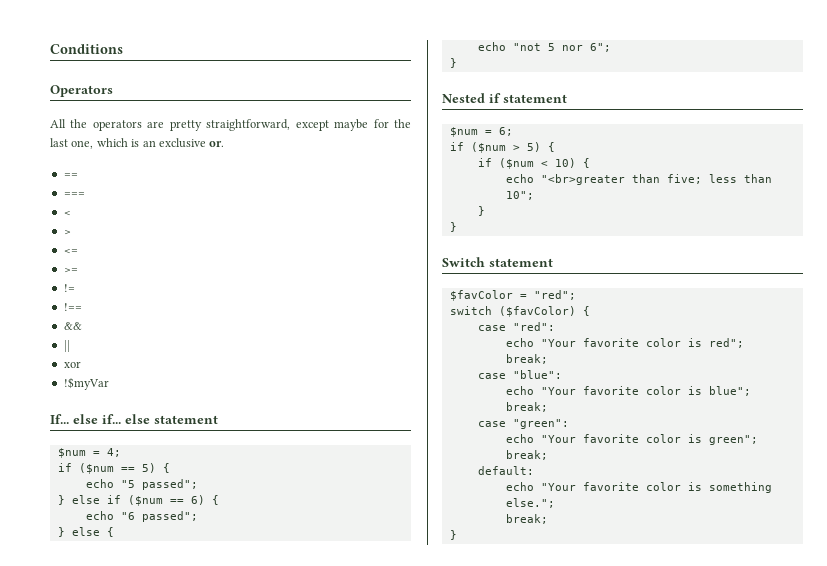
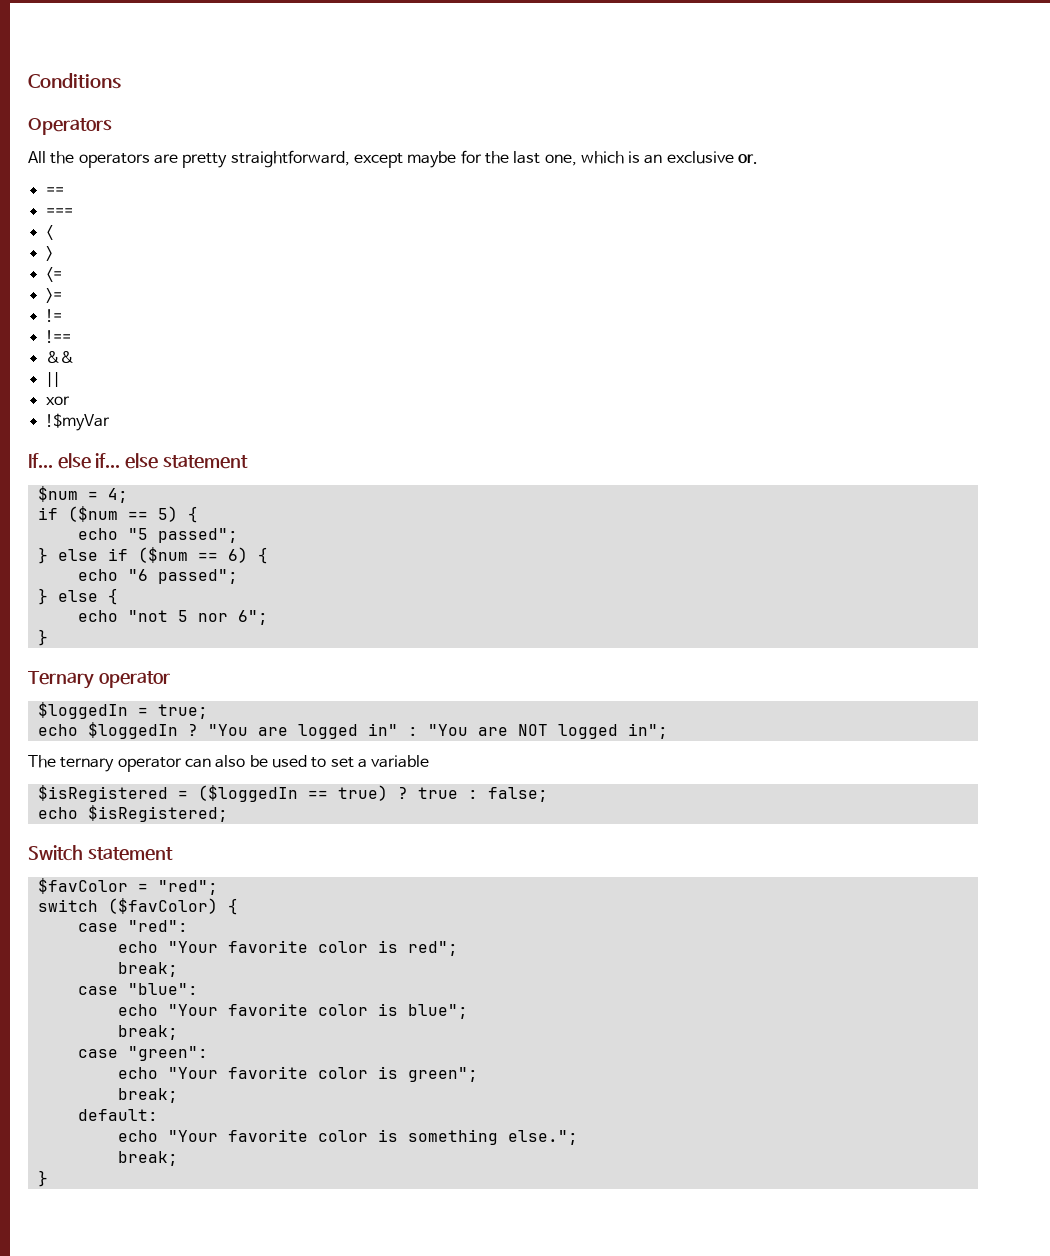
[442,93,567,103] [449,127,513,137] [449,142,555,153] [477,158,590,169] [505,174,772,185] [505,191,534,200] [477,206,485,216] [449,222,457,232] Nested if statement // $num = 6; // if ($num > 5) { // if ($num < 10) { // echo "<br>greater than five; less than 10"; // } // } -> [28,671,170,689] [37,702,208,719] [37,722,668,739] [28,755,430,772] [37,785,548,802] [37,805,228,822] Ternary operator // $loggedIn = true; // echo $loggedIn ? "You are logged in" : "You are NOT logged in"; // The ternary operator can also be used to set a variable // $isRegistered = ($loggedIn == true) ? true : false; // echo $isRegistered;

